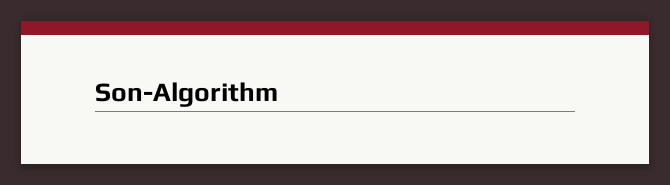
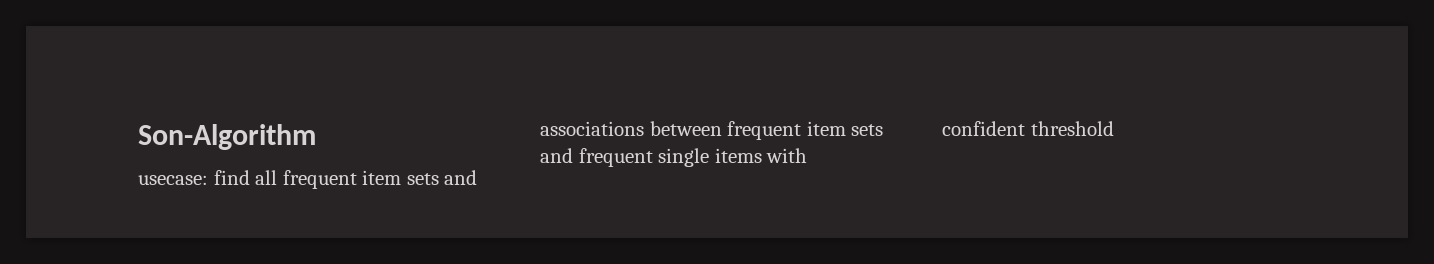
(278, 94) none -> [138,170,478,189] [540,121,884,140] [540,148,808,167] [942,121,1114,136] // usecase: find all frequent item sets and associations between frequent item sets and frequent single items with confident threshold

